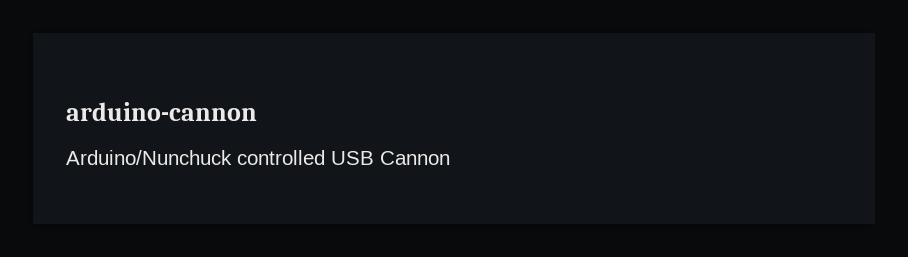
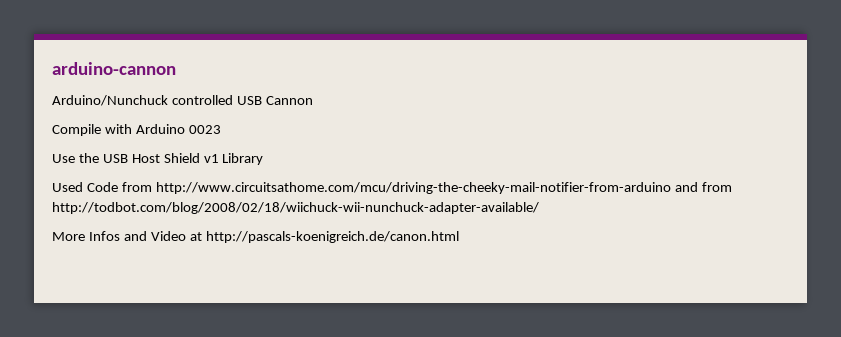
(450, 158) none -> [52,124,221,136] [52,153,264,165] [52,182,732,194] [52,202,539,214] [52,231,459,243] // Compile with Arduino 0023 // Use the USB Host Shield v1 Library // Used Code from http://www.circuitsathome.com/mcu/driving-the-cheeky-mail-notifier-from-arduino and from http://todbot.com/blog/2008/02/18/wiichuck-wii-nunchuck-adapter-available/ // More Infos and Video at http://pascals-koenigreich.de/canon.html

